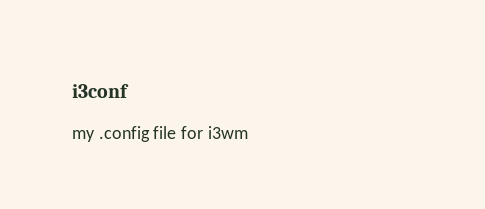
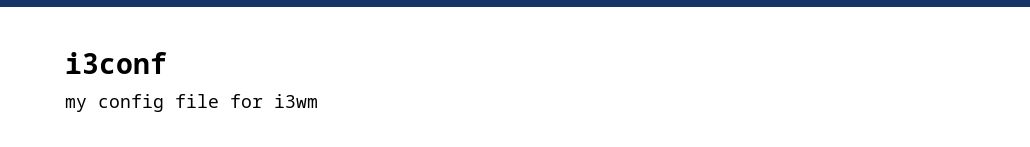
[98,126,150,142] .config -> [98,94,164,112] config

